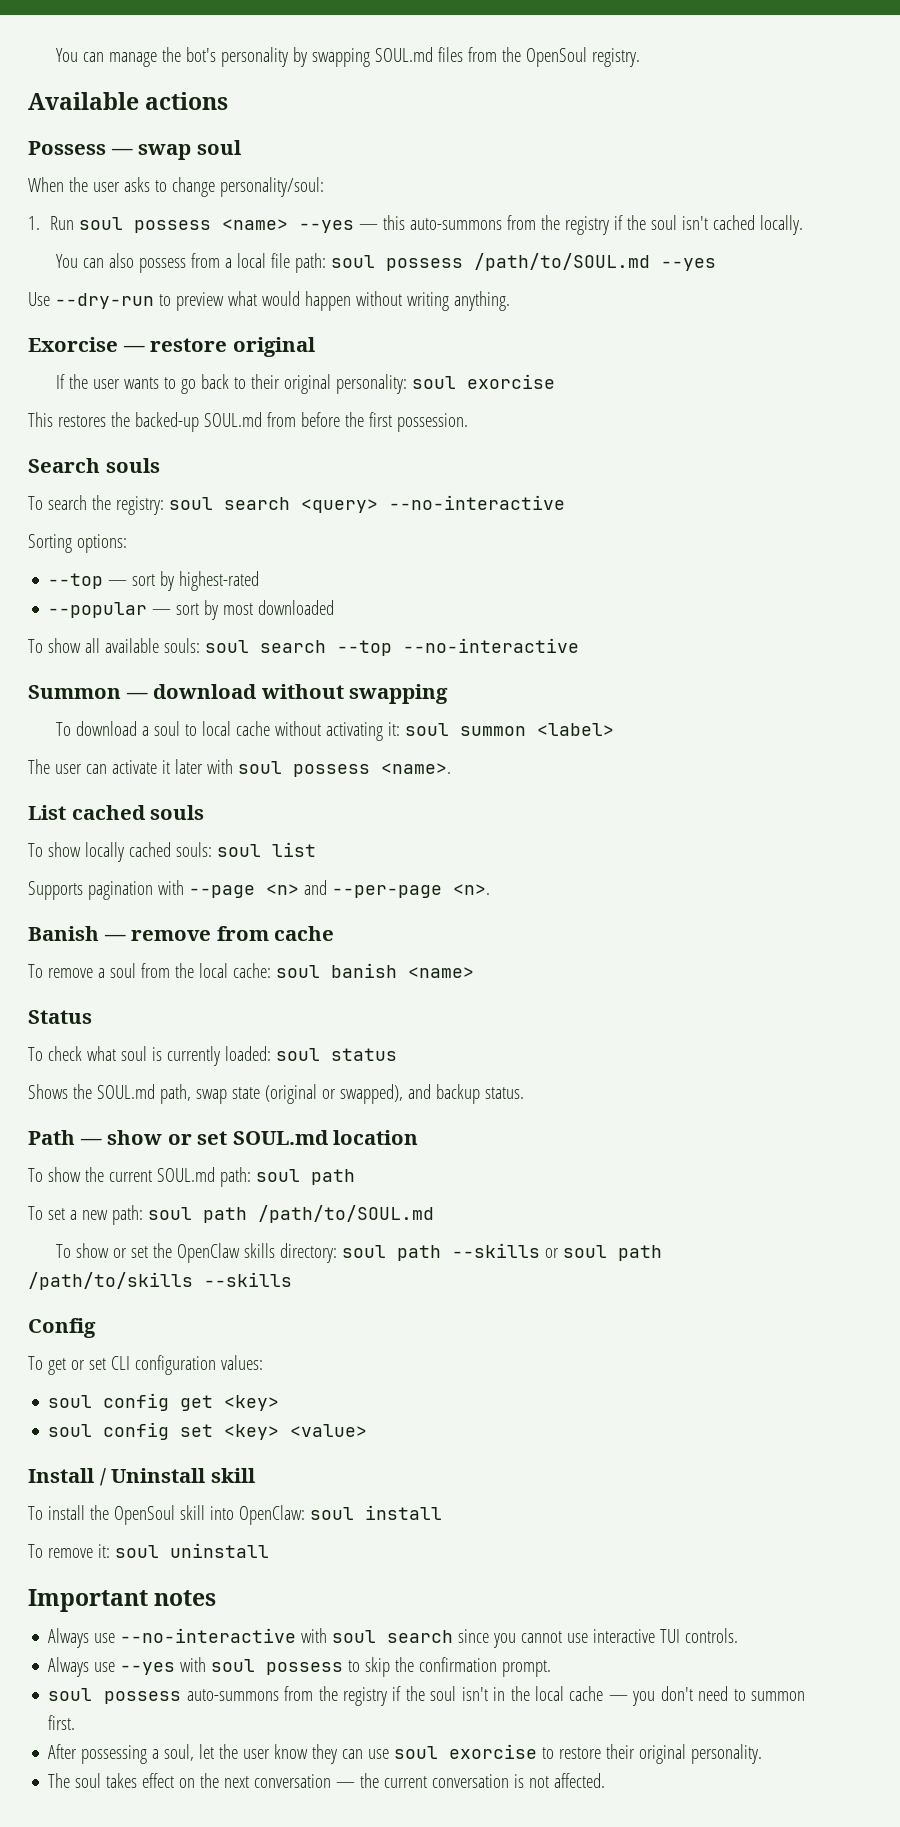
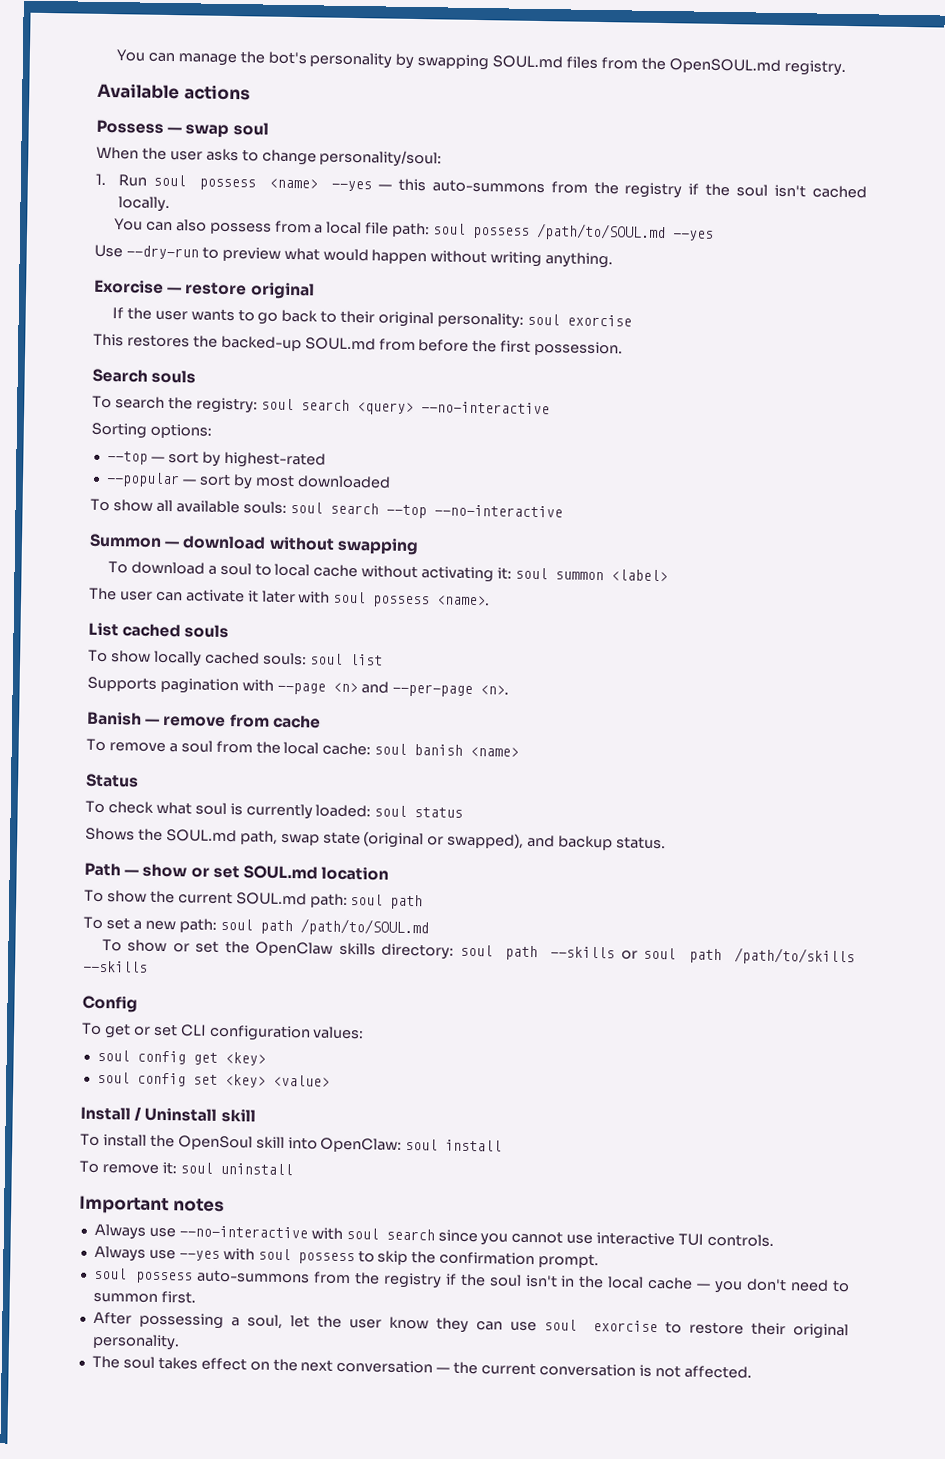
[525,47,587,67] OpenSoul -> [668,58,781,74] OpenSOUL.md

